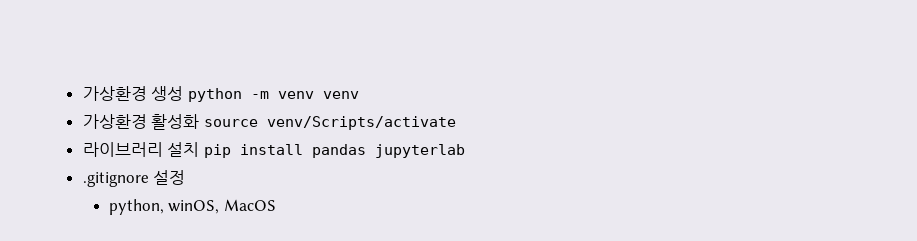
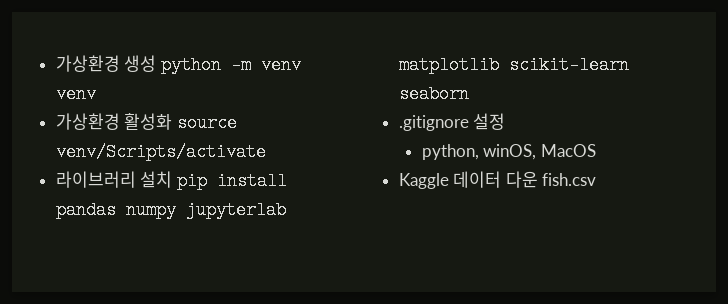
(366, 151) none -> [125,201,176,219] numpy
(465, 151) none -> [398,56,629,74] [398,85,469,103] matplotlib scikit-learn seaborn
(277, 205) none -> [398,171,597,189] // Kaggle 데이터 다운 fish.csv

